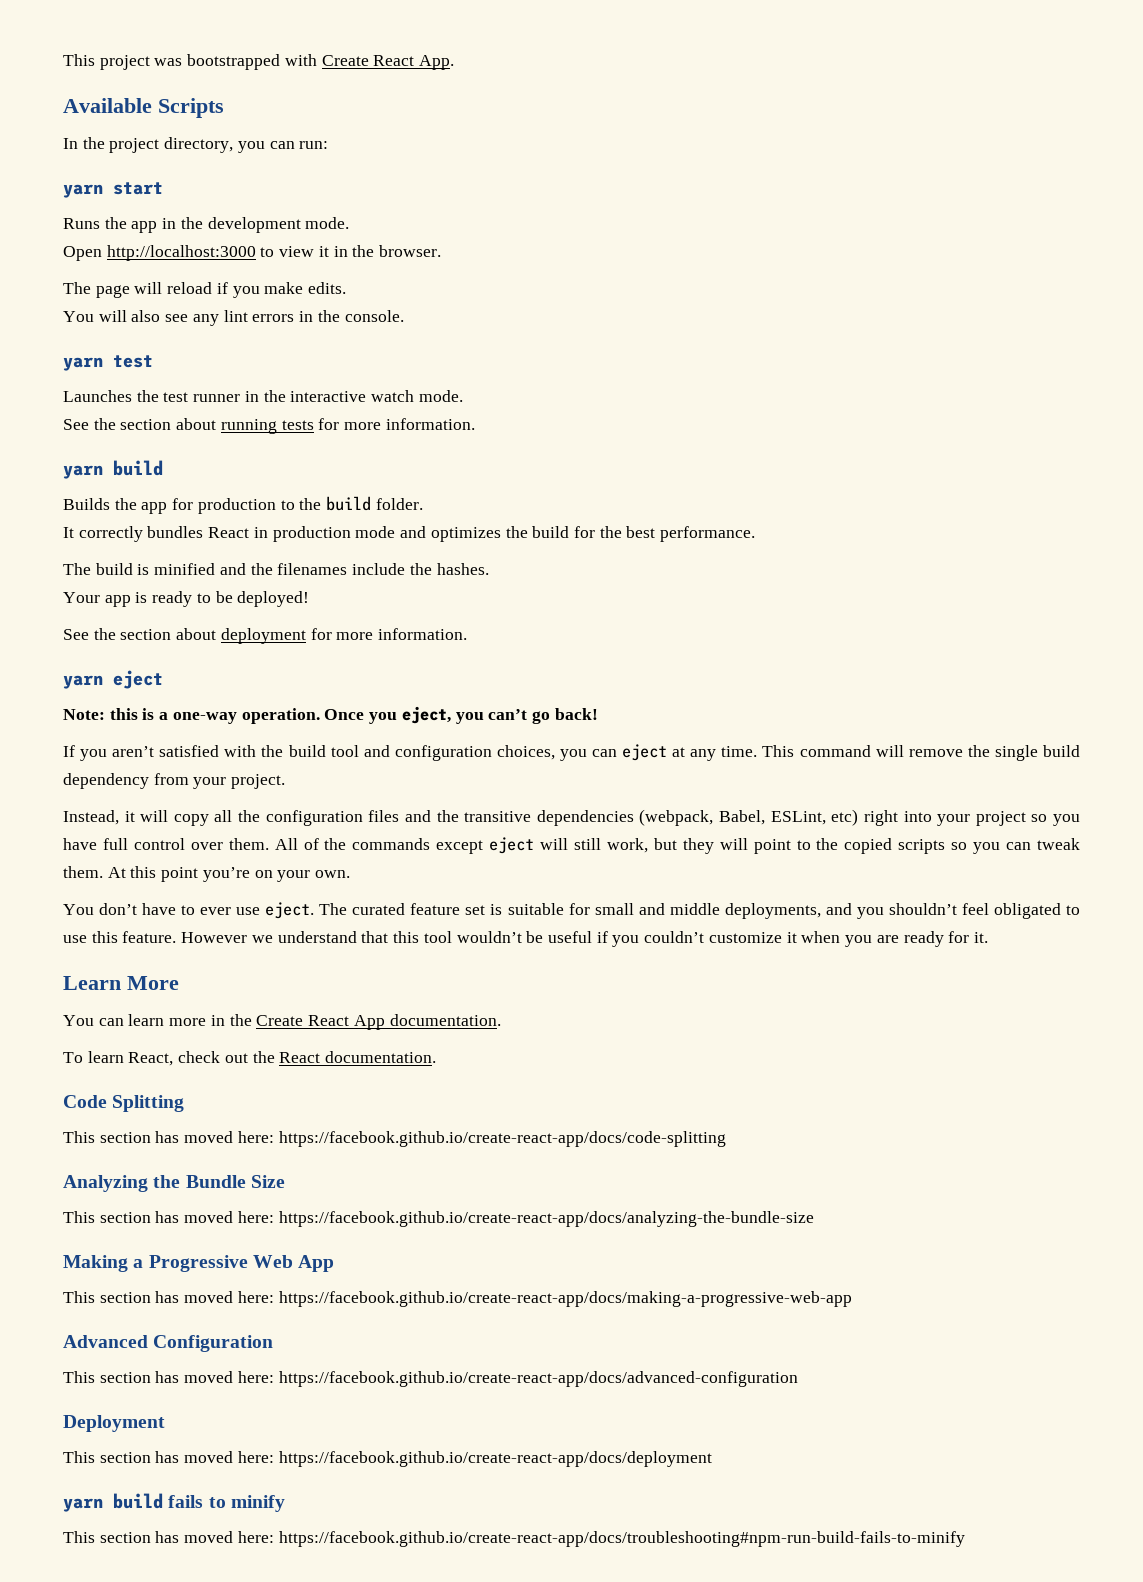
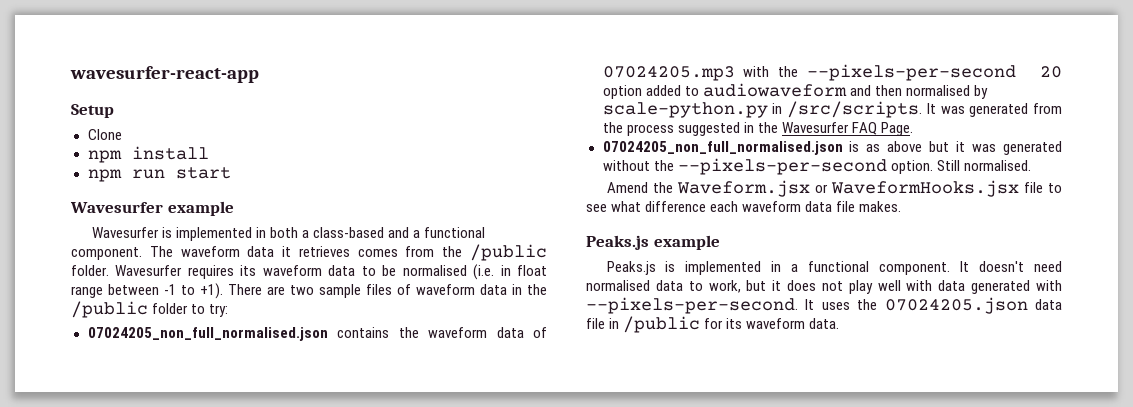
[63,54,455,70] [63,98,224,118] [63,137,329,153] [63,182,163,198] [63,217,350,233] [63,245,442,261] [63,282,347,298] [63,310,404,326] [63,355,153,371] [63,390,463,402] [63,418,475,434] [63,460,163,479] [63,496,423,514] [63,526,756,542] [63,563,489,575] [63,591,310,607] [63,628,468,644] [63,670,163,689] [63,706,598,724] [63,744,1080,761] [63,773,286,789] [63,809,1080,826] [63,837,1080,854] [63,866,351,882] [63,902,1081,919] [63,931,988,947] [63,976,179,990] [63,1014,501,1030] [63,1051,437,1066] [63,1095,185,1112] [63,1131,726,1147] [63,1175,285,1192] [63,1211,814,1227] [63,1255,335,1272] [63,1291,852,1307] [63,1335,274,1352] [63,1371,798,1387] [63,1415,165,1432] [63,1451,712,1467] [63,1493,285,1512] [63,1531,965,1547] This project was bootstrapped with Create React App. // Available Scripts // In the project directory, you can run: // yarn start // Runs the app in the development mode. // Open http://localhost:3000 to view it in the browser. // The page will reload if you make edits. // You will also see any lint errors in the console. // yarn test // Launches the test runner in the interactive watch mode. // See the section about running tests for more information. // yarn build // Builds the app for production to the build folder. // It correctly bundles React in production mode and optimizes the build for the best performance. // The build is minified and the filenames include the hashes. // Your app is ready to be deployed! // See the section about deployment for more information. // yarn eject // Note: this is a one-way operation. Once you eject, you can’t go back! // If you aren’t satisfied with the build tool and configuration choices, you can eject at any time. This command will remove the single build dependency from your project. // Instead, it will copy all the configuration files and the transitive dependencies (webpack, Babel, ESLint, etc) right into your project so you have full control over them. All of the commands except eject will still work, but they will point to the copied scripts so you can tweak them. At this point you’re on your own. // You don’t have to ever use eject. The curated feature set is suitable for small and middle deployments, and you shouldn’t feel obligated to use this feature. However we understand that this tool wouldn’t be useful if you couldn’t customize it when you are ready for it. // Learn More // You can learn more in the Create React App documentation. // To learn React, check out the React documentation. // Code Splitting // This section has moved here: https://facebook.github.io/create-react-app/docs/code-splitting // Analyzing the Bundle Size // This section has moved here: https://facebook.github.io/create-react-app/docs/analyzing-the-bundle-size // Making a Progressive Web App // This section has moved here: https://facebook.github.io/create-react-app/docs/making-a-progressive-web-app // Advanced Configuration // This section has moved here: https://facebook.github.io/create-react-app/docs/advanced-configuration // Deployment // This section has moved here: https://facebook.github.io/create-react-app/docs/deployment // yarn build fails to minify // This section has moved here: https://facebook.github.io/create-react-app/docs/troubleshooting#npm-run-build-fails-to-minify -> [70,66,259,83] [71,104,114,118] [87,129,122,140] [87,146,209,163] [87,167,231,182] [70,201,234,216] [91,227,485,241] [71,244,547,261] [71,264,547,280] [71,283,547,299] [71,301,229,318] [87,327,547,341] [602,64,1062,81] [602,83,988,99] [602,101,1062,118] [602,122,913,136] [602,141,1062,155] [602,158,1031,175] [606,180,1062,197] [586,201,902,212] [586,235,720,250] [606,261,1062,275] [586,280,1062,294] [586,297,1062,314] [586,316,840,333] wavesurfer-react-app // Setup // Clone // npm install // npm run start // Wavesurfer example // Wavesurfer is implemented in both a class-based and a functional component. The waveform data it retrieves comes from the /public folder. Wavesurfer requires its waveform data to be normalised (i.e. in float range between -1 to +1). There are two sample files of waveform data in the /public folder to try: // 07024205_non_full_normalised.json contains the waveform data of 07024205.mp3 with the --pixels-per-second 20 option added to audiowaveform and then normalised by scale-python.py in /src/scripts. It was generated from the process suggested in the Wavesurfer FAQ Page. // 07024205_non_full_normalised.json is as above but it was generated without the --pixels-per-second option. Still normalised. // Amend the Waveform.jsx or WaveformHooks.jsx file to see what difference each waveform data file makes. // Peaks.js example // Peaks.js is implemented in a functional component. It doesn't need normalised data to work, but it does not play well with data generated with --pixels-per-second. It uses the 07024205.json data file in /public for its waveform data.

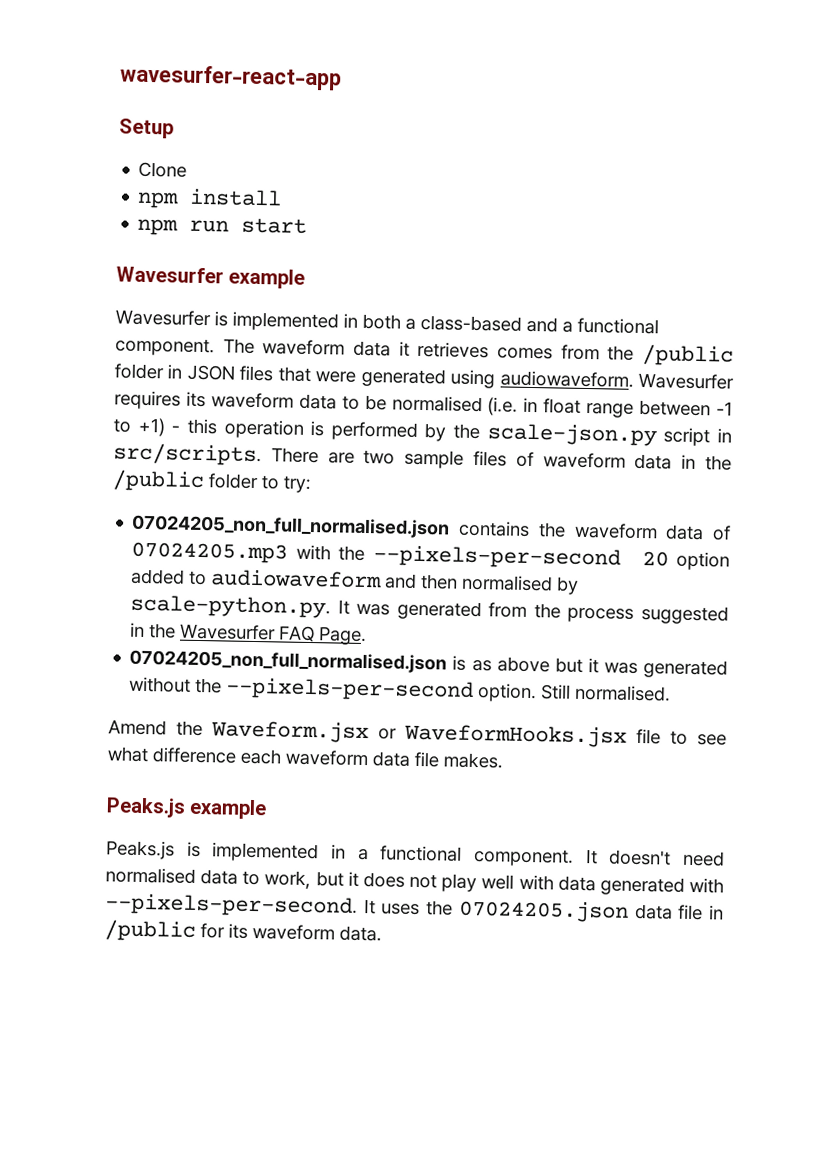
[71,265,109,276] folder. -> [114,363,634,389] folder in JSON files that were generated using audiowaveform.
[200,283,223,299] +1). -> [137,417,732,447] [113,442,262,467] +1) - this operation is performed by the scale-json.py script in src/scripts.
[602,101,922,118] scale-python.py in /src/scripts. -> [130,594,332,619] scale-python.py.

